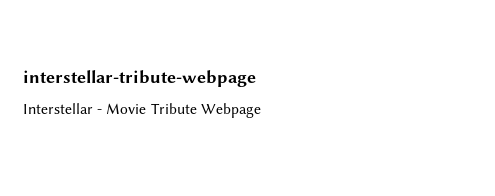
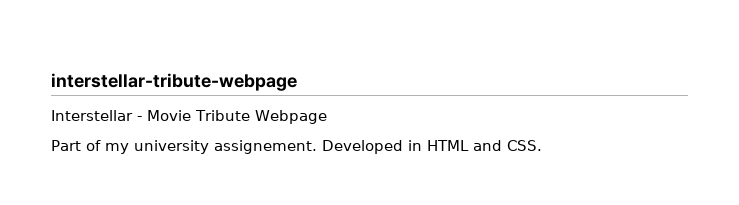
(261, 110) none -> [51,140,542,154] // Part of my university assignement. Developed in HTML and CSS.

